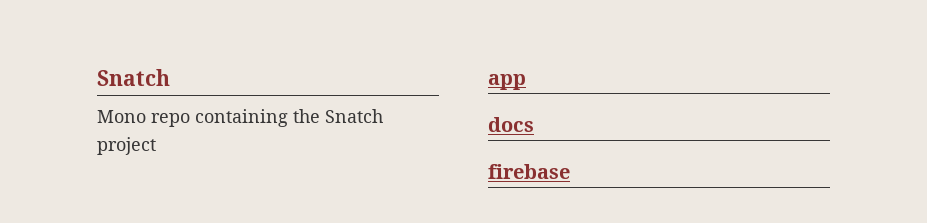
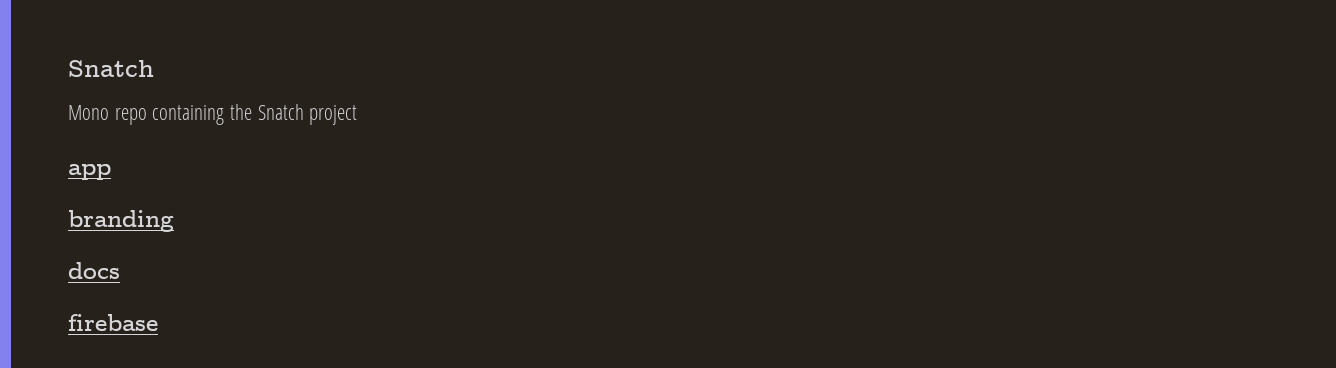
(526, 82) none -> [68,210,174,232] // branding

